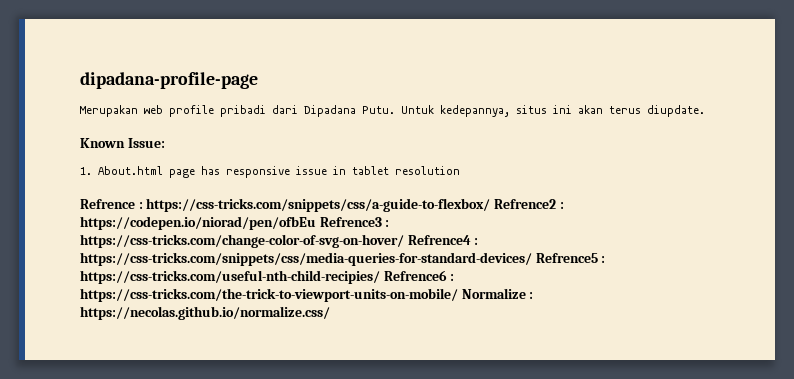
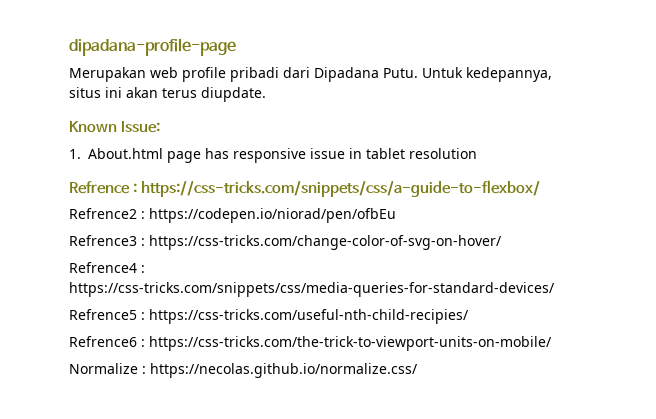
(491, 205) none -> (540, 188) //
(316, 223) none -> (396, 215) //
(404, 241) none -> (502, 242) //
(532, 259) none -> (555, 289) //
(380, 277) none -> (469, 316) //
(458, 295) none -> (552, 343) //

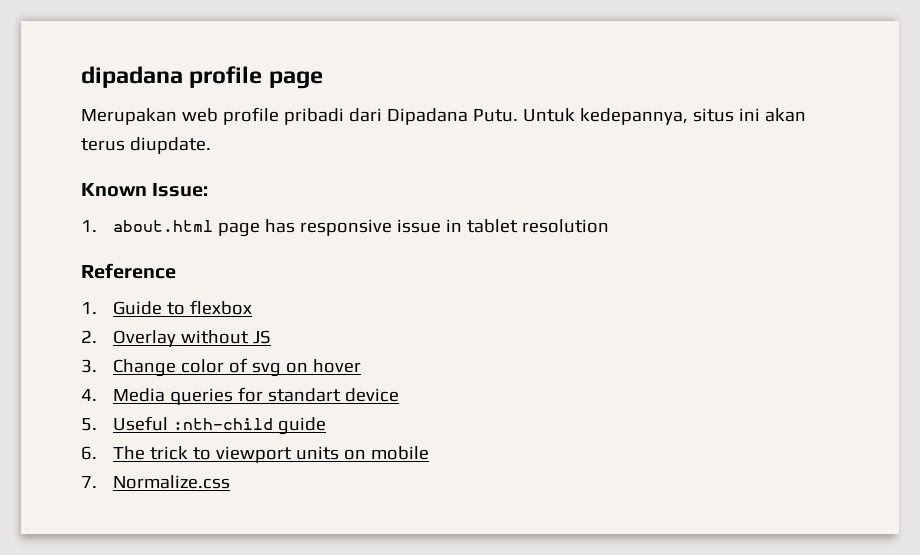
[69,38,236,56] dipadana-profile-page -> [81,66,323,89] dipadana profile page
[88,148,163,159] About.html -> [112,220,213,232] about.html
[69,180,540,197] [69,208,396,223] [69,235,502,250] [69,262,145,273] [69,282,555,297] [69,309,469,324] [69,336,552,351] [69,363,418,378] Refrence : https://css-tricks.com/snippets/css/a-guide-to-flexbox/ // Refrence2 : https://codepen.io/niorad/pen/ofbEu // Refrence3 : https://css-tricks.com/change-color-of-svg-on-hover/ // Refrence4 : https://css-tricks.com/snippets/css/media-queries-for-standard-devices/ // Refrence5 : https://css-tricks.com/useful-nth-child-recipies/ // Refrence6 : https://css-tricks.com/the-trick-to-viewport-units-on-mobile/ // Normalize : https://necolas.github.io/normalize.css/ -> [81,263,176,279] [81,300,252,315] [81,330,271,347] [81,358,361,377] [81,387,399,405] [81,416,326,435] [81,446,429,463] [81,475,230,489] Reference // 1. Guide to flexbox // 2. Overlay without JS // 3. Change color of svg on hover // 4. Media queries for standart device // 5. Useful :nth-child guide // 6. The trick to viewport units on mobile // 7. Normalize.css

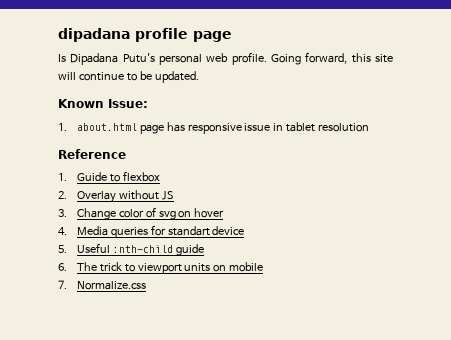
[81,107,806,125] [81,137,211,154] Merupakan web profile pribadi dari Dipadana Putu. Untuk kedepannya, situs ini akan terus diupdate. -> [58,52,393,65] [58,71,199,83] Is Dipadana Putu's personal web profile. Going forward, this site will continue to be updated.

